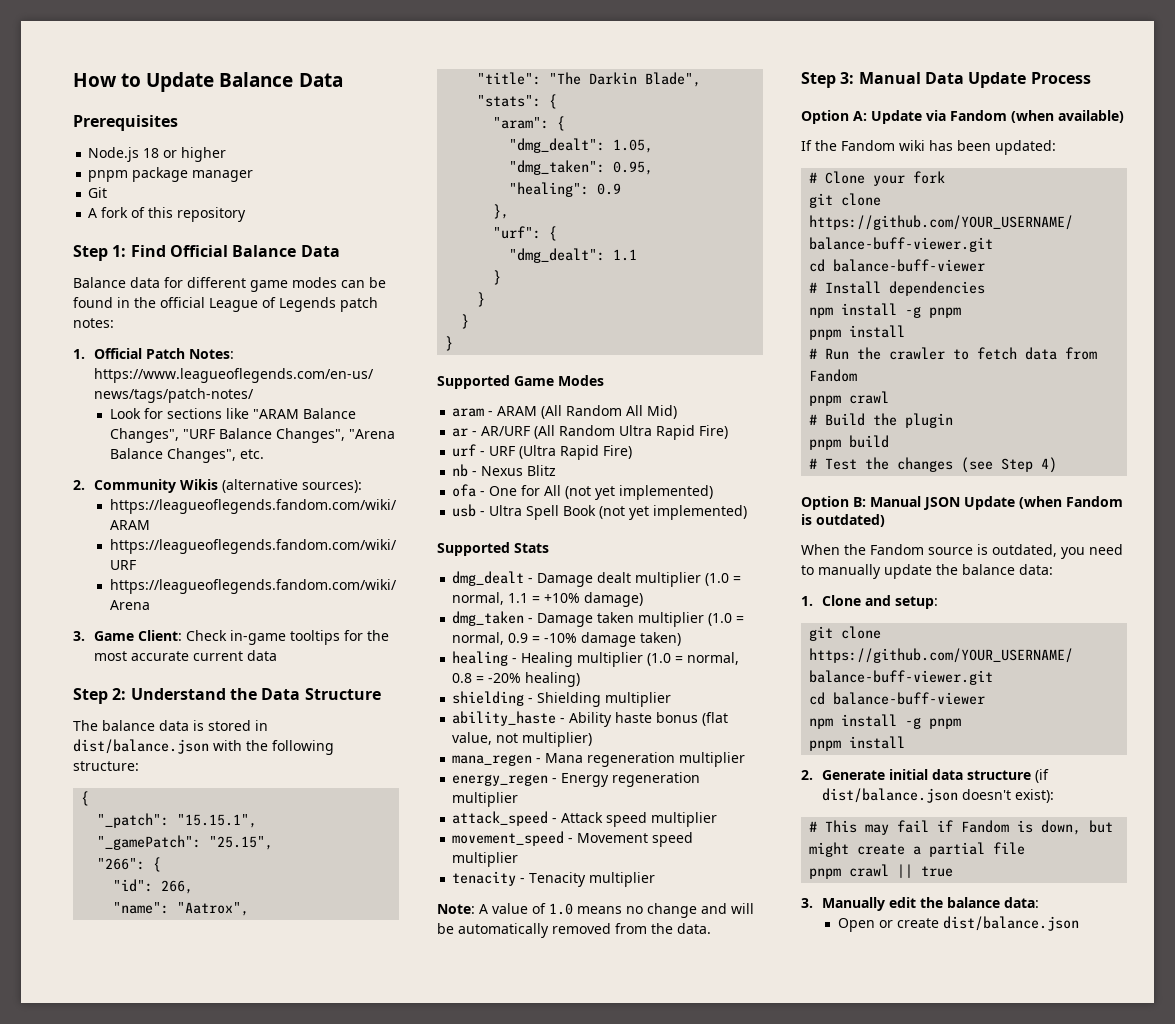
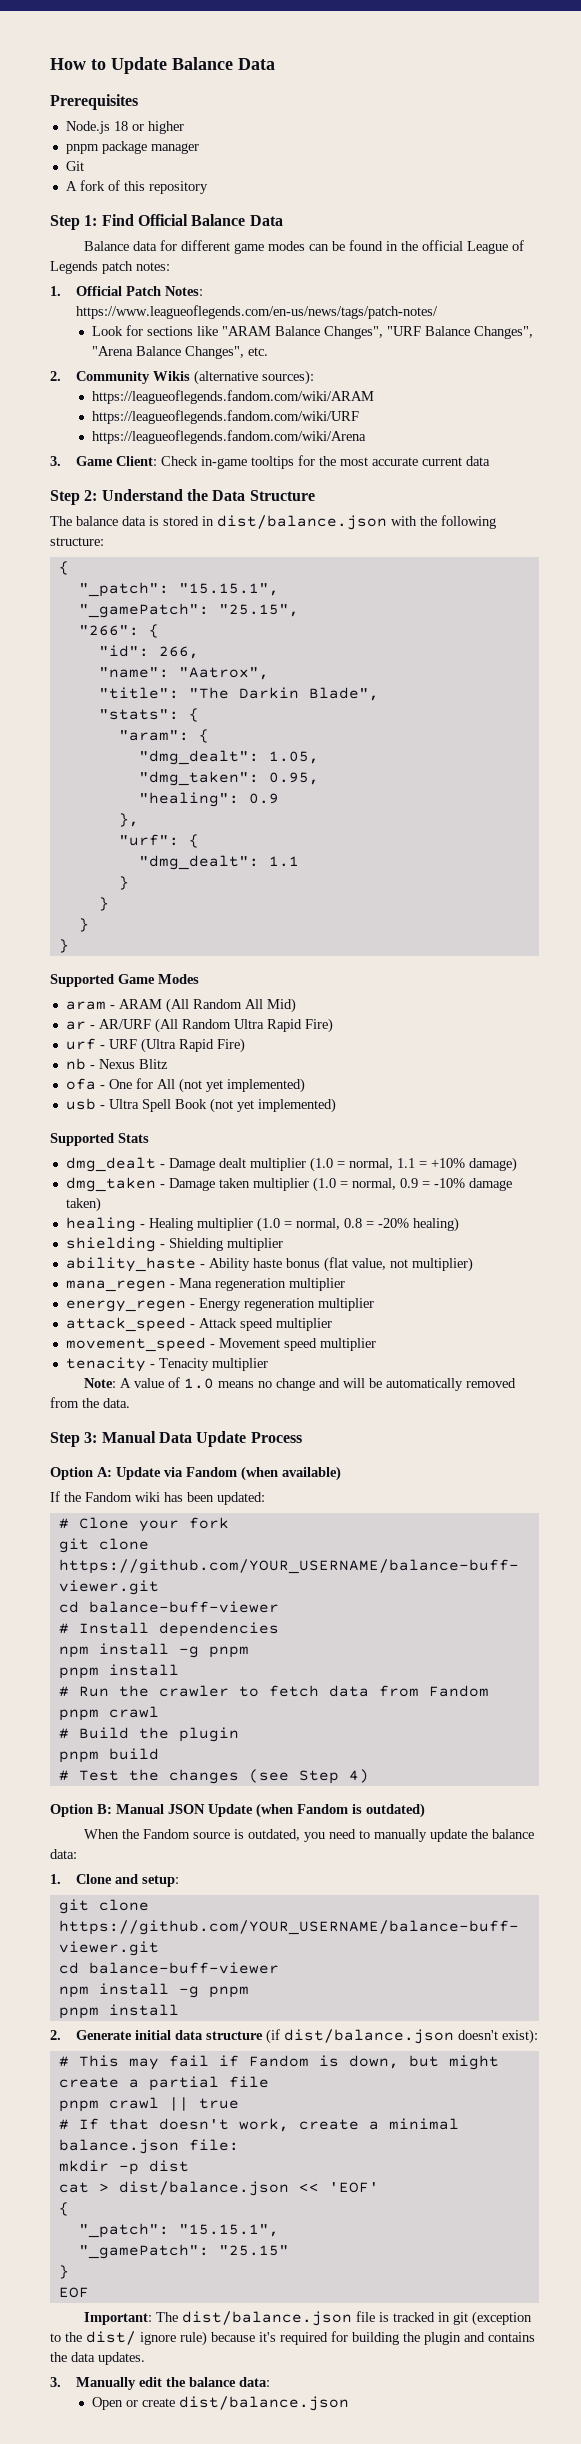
(954, 871) none -> [58,2118,459,2132] [58,2139,239,2154] [58,2160,189,2175] [58,2181,379,2196] [58,2202,69,2216] [78,2223,279,2238] [78,2244,289,2259] [58,2265,69,2279] [58,2287,89,2298] [84,2311,533,2326] [50,2331,535,2346] [50,2352,145,2365] // # If that doesn't work, create a minimal balance.json file: // mkdir -p dist // cat > dist/balance.json << 'EOF' // { // "_patch": "15.15.1", // "_gamePatch": "25.15" // } // EOF // Important: The dist/balance.json file is tracked in git (exception to the dist/ ignore rule) because it's required for building the plugin and contains the data updates.

